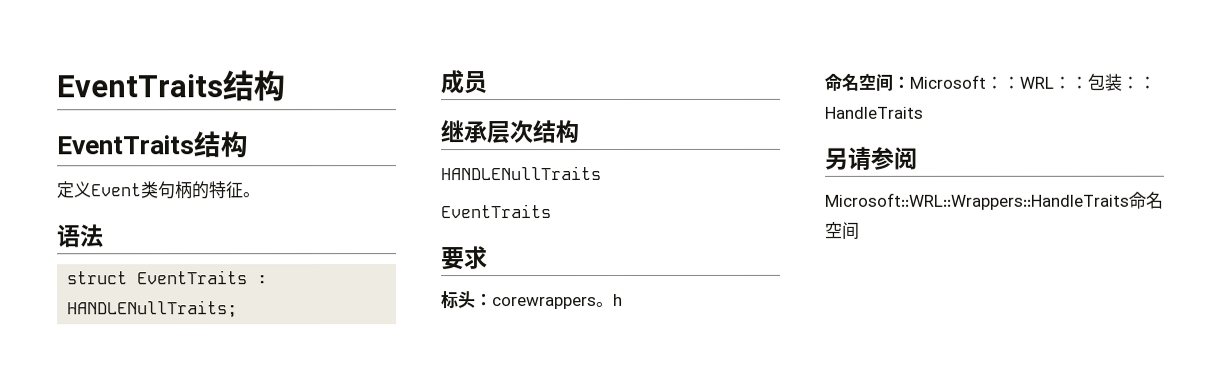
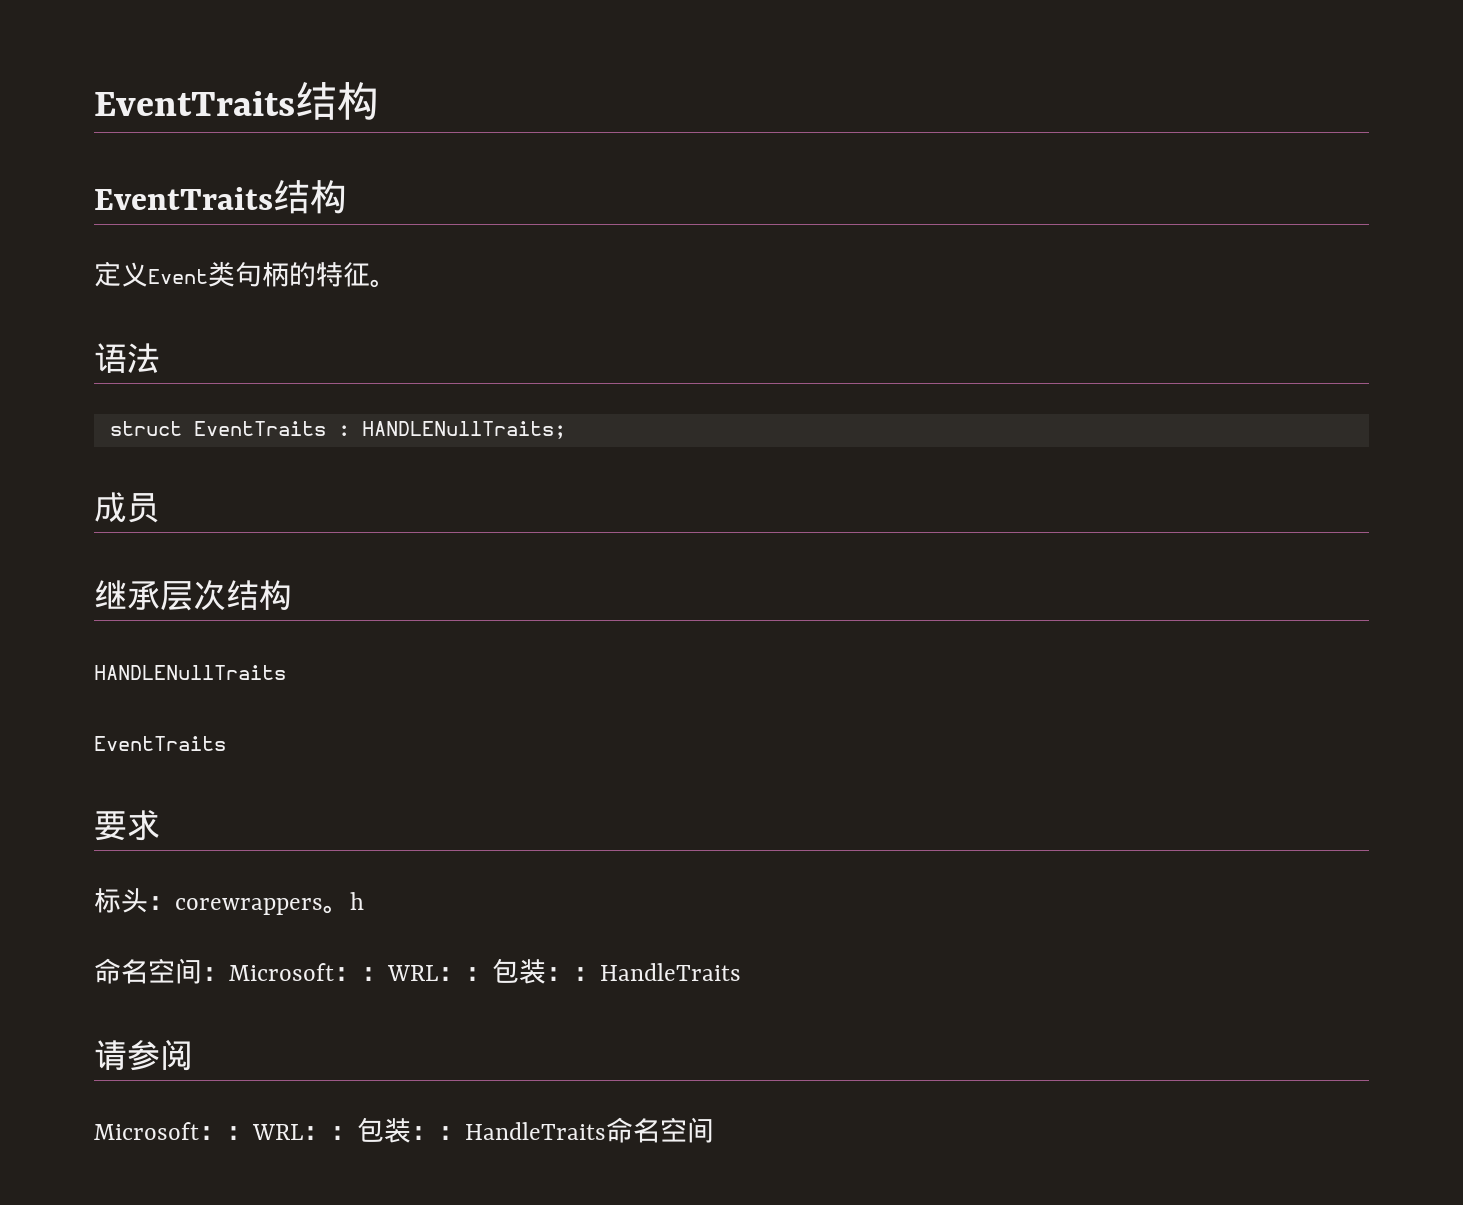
[824,147,848,170] 另 -> (741, 972) none
[825,192,1130,210] Microsoft::WRL::Wrappers::HandleTraits -> [94,1117,606,1143] Microsoft：：WRL：：包装：：HandleTraits

